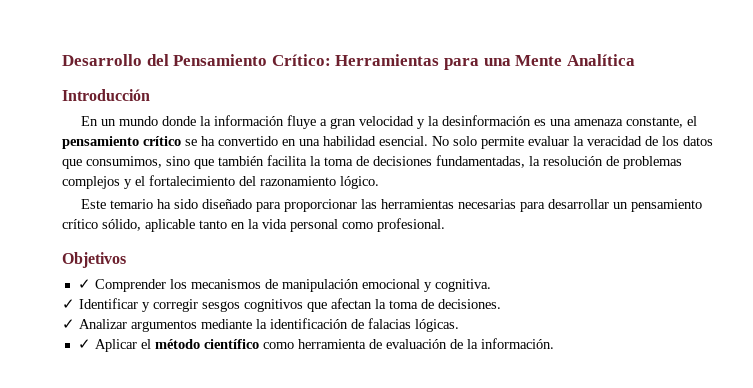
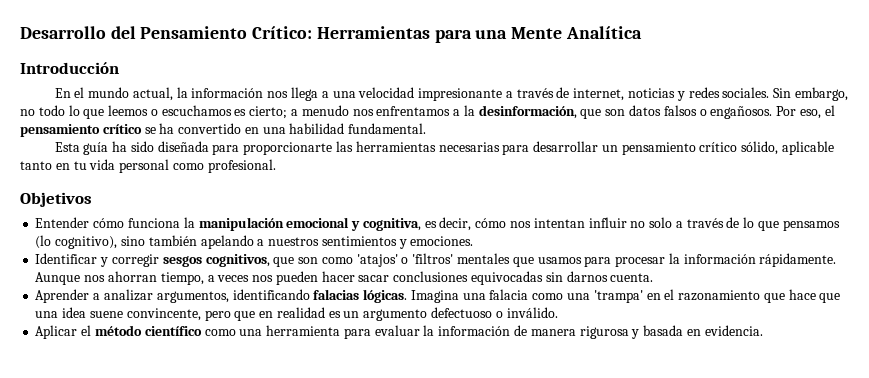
[101,115,684,129] un mundo donde la información fluye a gran velocidad y la desinformación es una amenaza constante, -> [74,87,848,101] [20,105,821,119] el mundo actual, la información nos llega a una velocidad impresionante a través de internet, noticias y redes sociales. Sin embargo, no todo lo que leemos o escuchamos es cierto; a menudo nos enfrentamos a la desinformación, que son datos falsos o engañosos. Por eso,
[379,136,713,149] [62,155,682,169] [62,175,379,189] [81,199,358,212] esencial. No solo permite evaluar la veracidad de los datos que consumimos, sino que también facilita la toma de decisiones fundamentadas, la resolución de problemas complejos y el fortalecimiento del razonamiento lógico. // Este temario ha sido diseñado para proporcionar -> [348,123,427,134] [54,141,333,155] fundamental. // Esta guía ha sido diseñada para proporcionarte
[248,219,259,229] la -> [73,161,87,170] tu
[77,279,491,292] [62,298,501,312] [62,318,459,332] [77,339,91,349] ✓ Comprender los mecanismos de manipulación emocional y cognitiva. // ✓ Identificar y corregir sesgos cognitivos que afectan la toma de decisiones. // ✓ Analizar argumentos mediante la identificación de falacias lógicas. // ✓ -> [35,217,840,231] [35,235,474,249] [35,253,837,267] [35,271,654,285] [35,289,841,303] [35,307,558,321] Entender cómo funciona la manipulación emocional y cognitiva, es decir, cómo nos intentan influir no solo a través de lo que pensamos (lo cognitivo), sino también apelando a nuestros sentimientos y emociones. // Identificar y corregir sesgos cognitivos, que son como 'atajos' o 'filtros' mentales que usamos para procesar la información rápidamente. Aunque nos ahorran tiempo, a veces nos pueden hacer sacar conclusiones equivocadas sin darnos cuenta. // Aprender a analizar argumentos, identificando falacias lógicas. Imagina una falacia como una 'trampa' en el razonamiento que hace que una idea suene convincente, pero que en realidad es un argumento defectuoso o inválido. //
[297,338,554,349] herramienta de evaluación de la información. -> [239,325,763,339] una herramienta para evaluar la información de manera rigurosa y basada en evidencia.

